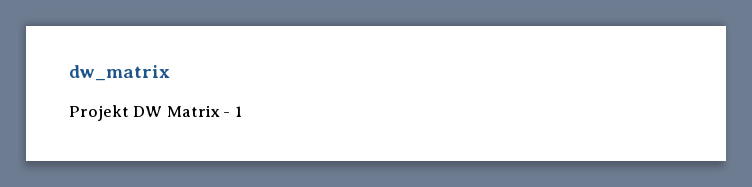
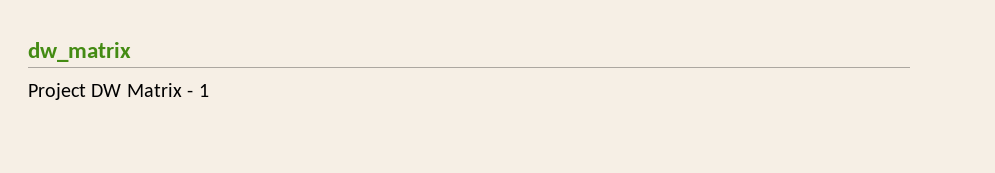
[69,105,129,121] Projekt -> [28,83,86,100] Project

